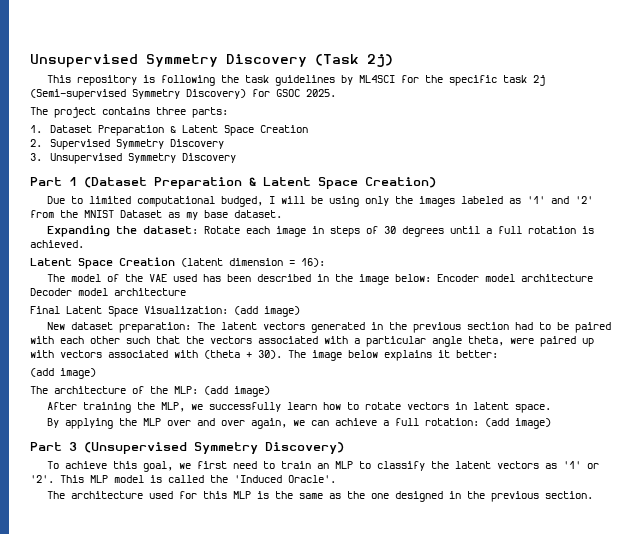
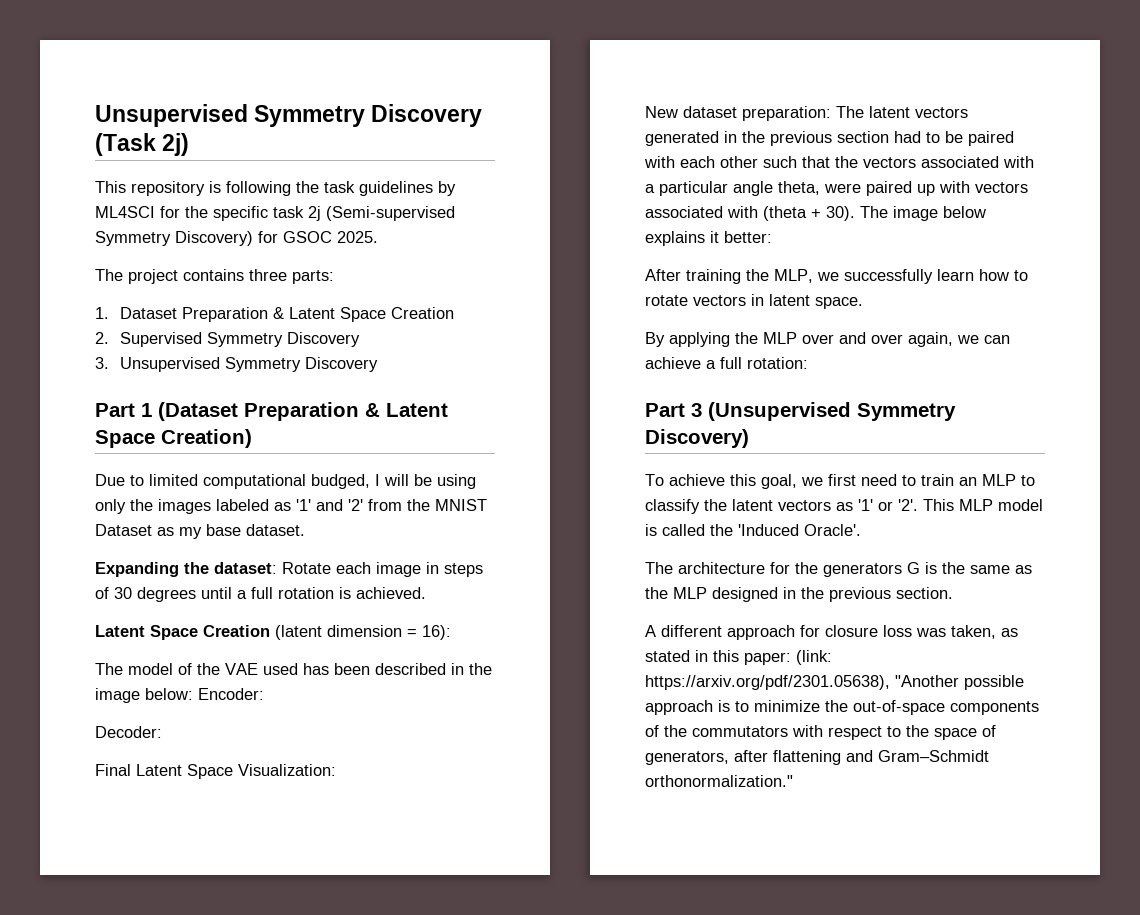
[436,274,593,282] [30,288,186,296] Encoder model architecture Decoder model architecture -> [198,688,264,700] [95,726,162,738] Encoder: // Decoder:
[234,306,300,317] (add image) -> (336, 770) none
[30,368,96,379] [30,386,270,397] // (add image) // The architecture of the MLP: (add image) -> (772, 237) none
[484,418,551,429] (add image) -> (808, 363) none
[148,491,251,499] used for this MLP -> [770,562,920,577] for the generators G
[370,493,389,499] one -> [673,587,707,599] MLP
(593, 495) none -> [645,625,1018,640] [645,650,832,665] [645,675,1024,690] [645,700,1039,715] [645,725,996,740] [645,750,989,765] [645,775,793,787] // A different approach for closure loss was taken, as stated in this paper: (link: https://arxiv.org/pdf/2301.05638), "Another possible approach is to minimize the out-of-space components of the commutators with respect to the space of generators, after flattening and Gram–Schmidt orthonormalization."

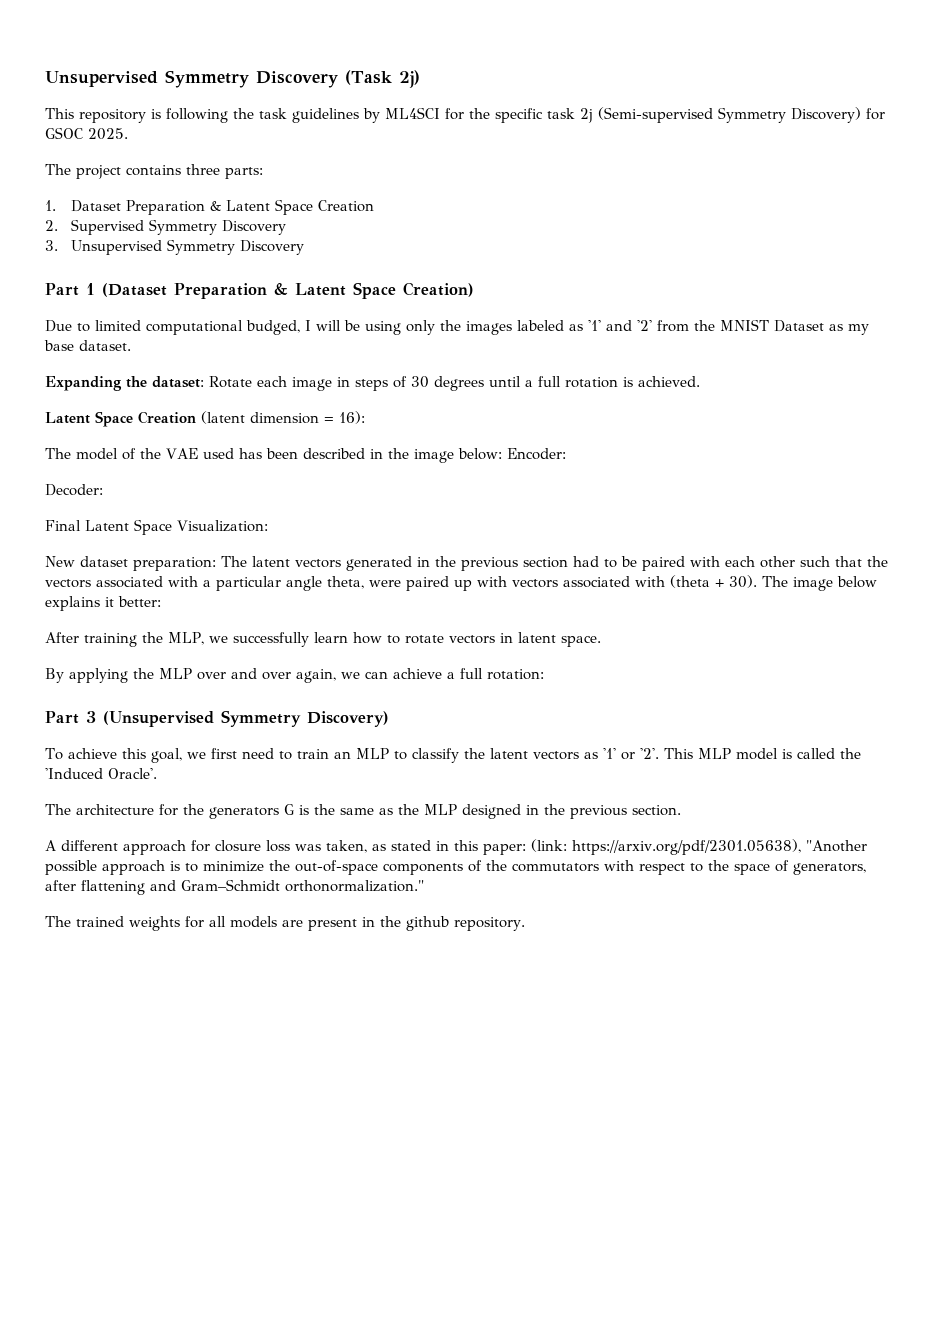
(793, 781) none -> [45,916,525,931] // The trained weights for all models are present in the github repository.

